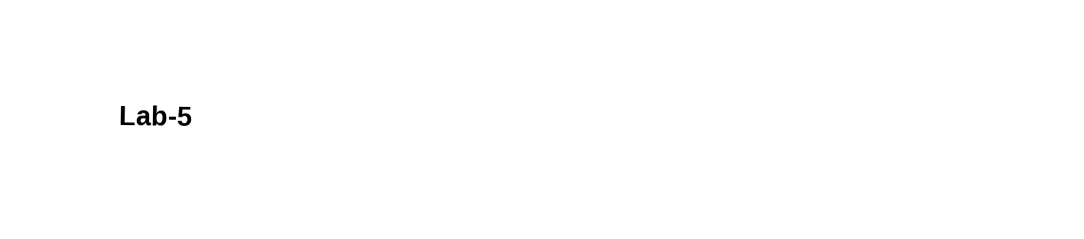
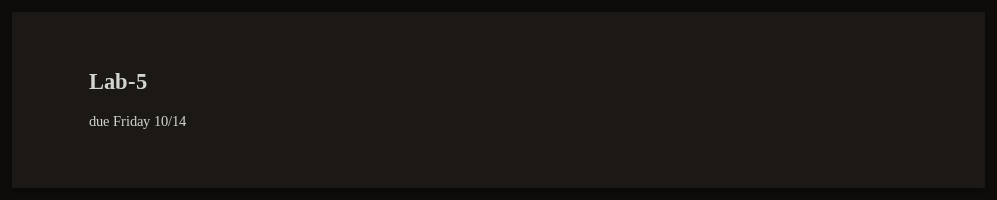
(193, 115) none -> [89,116,187,129] // due Friday 10/14

